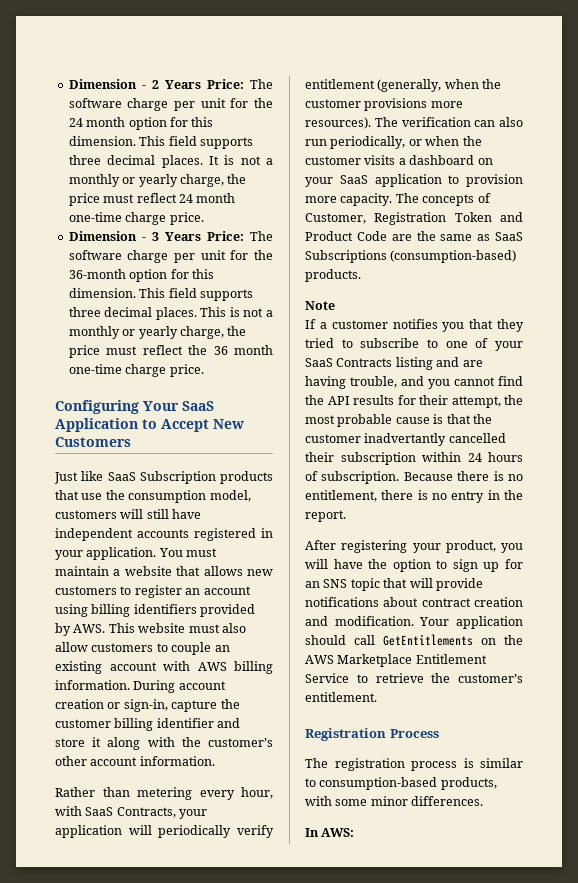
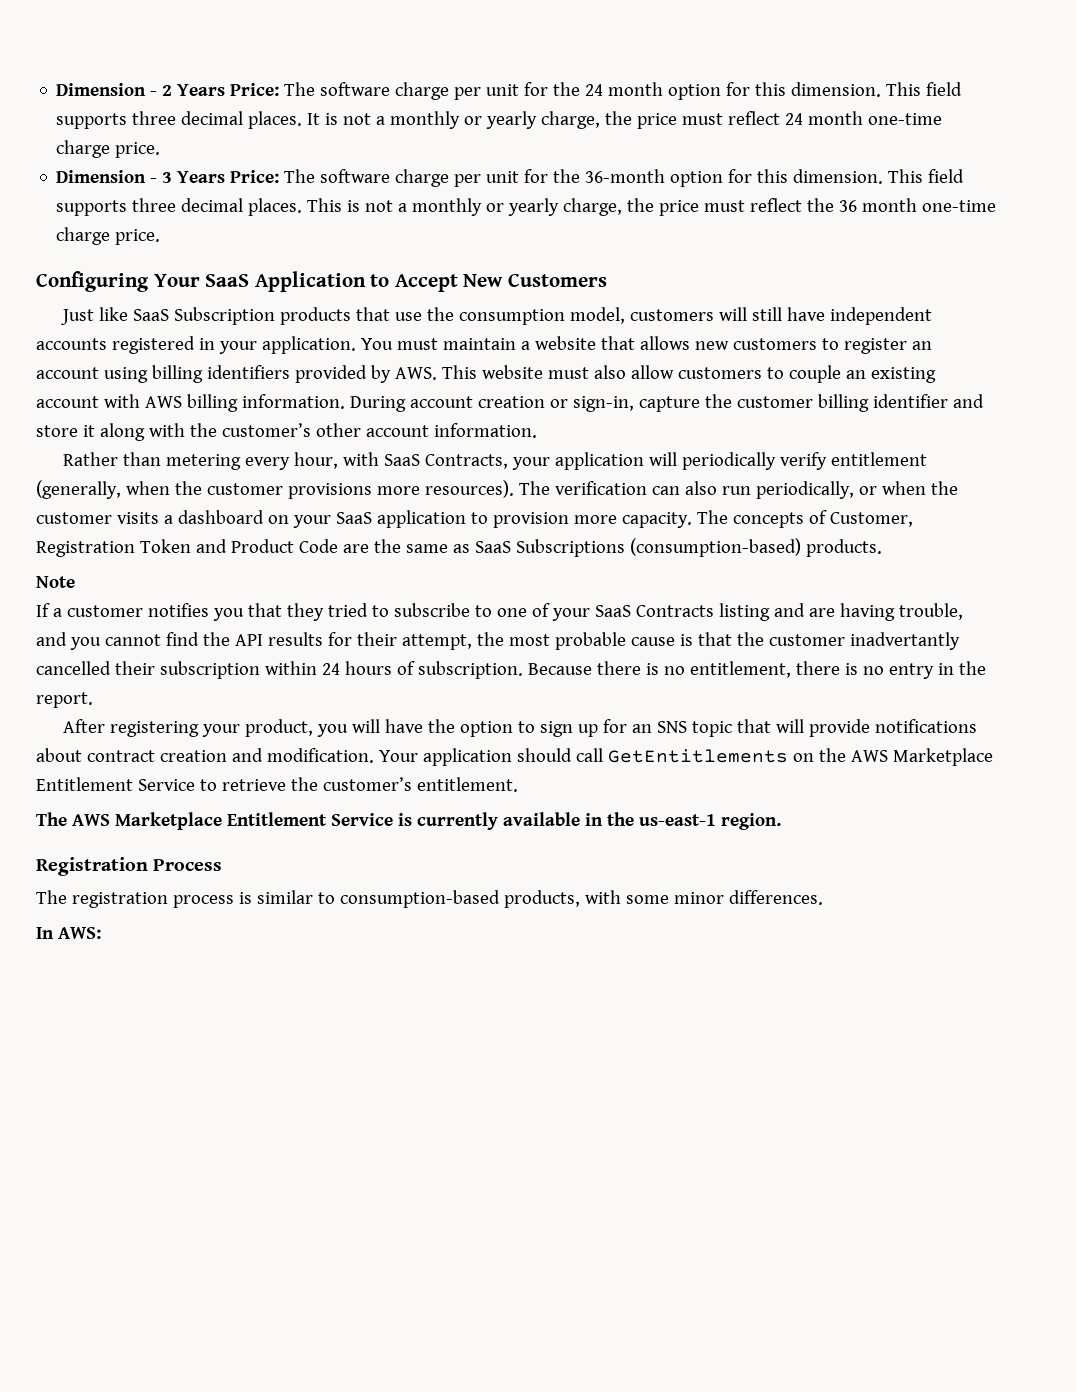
(377, 697) none -> [36,812,781,830] // The AWS Marketplace Entitlement Service is currently available in the us-east-1 region.

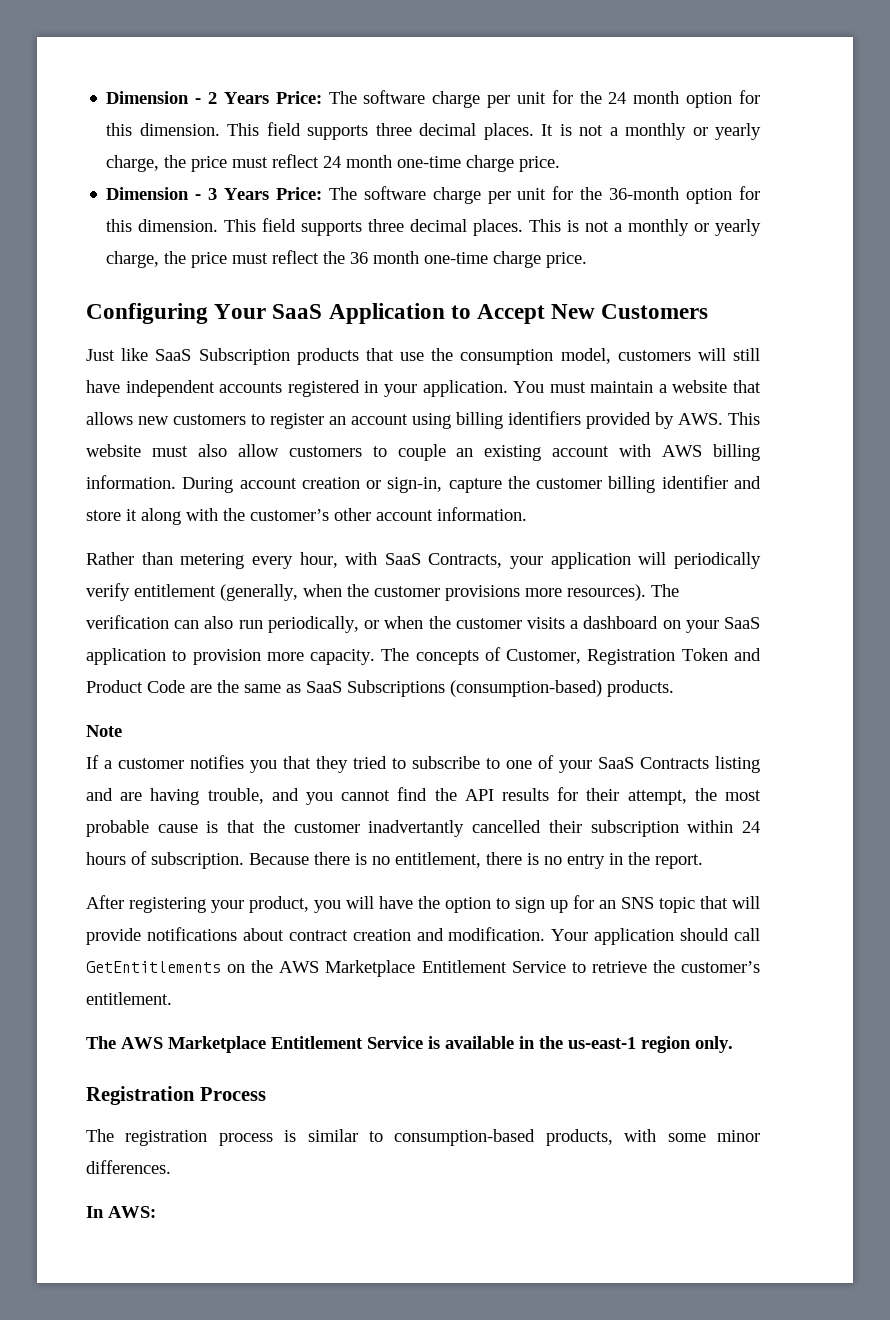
[416,812,498,830] currently -> (440, 1042) none
[720,813,781,830] region. -> [641,1036,733,1053] region only.

